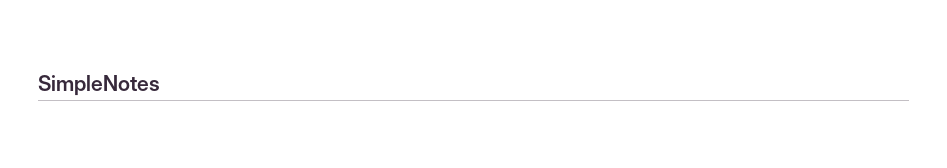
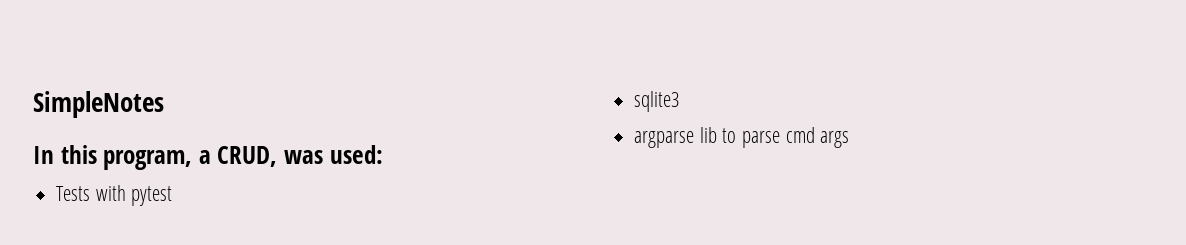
(160, 85) none -> [33,145,383,170] [56,185,173,206] [634,91,680,112] [634,127,850,148] // In this program, a CRUD, was used: // Tests with pytest // sqlite3 // argparse lib to parse cmd args

